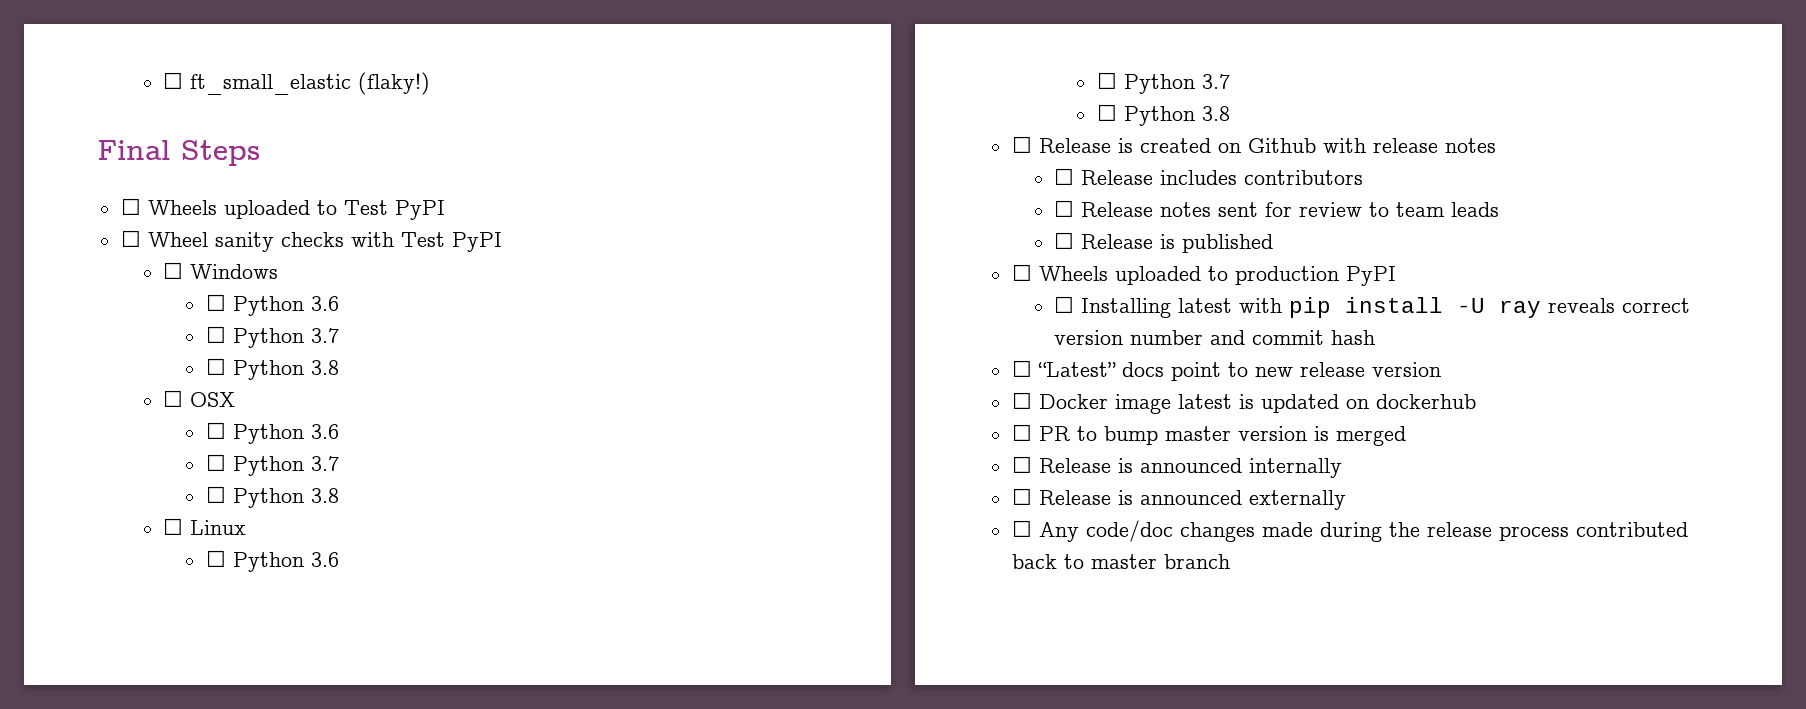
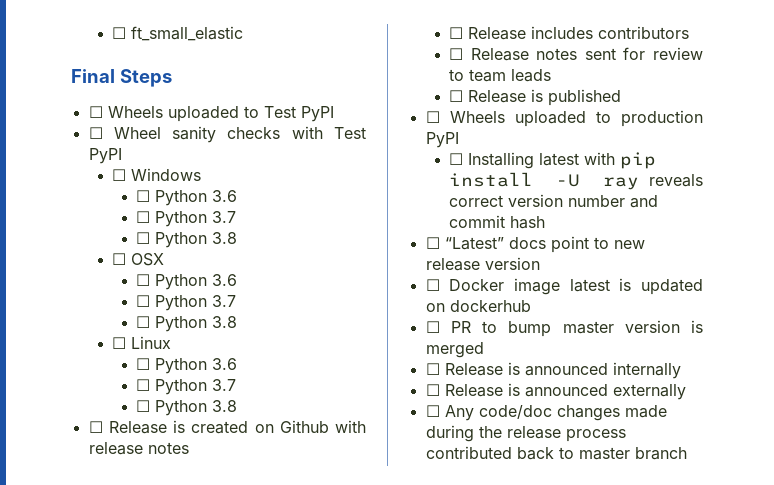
[358,72,431,95] (flaky!) -> (244, 33) none

